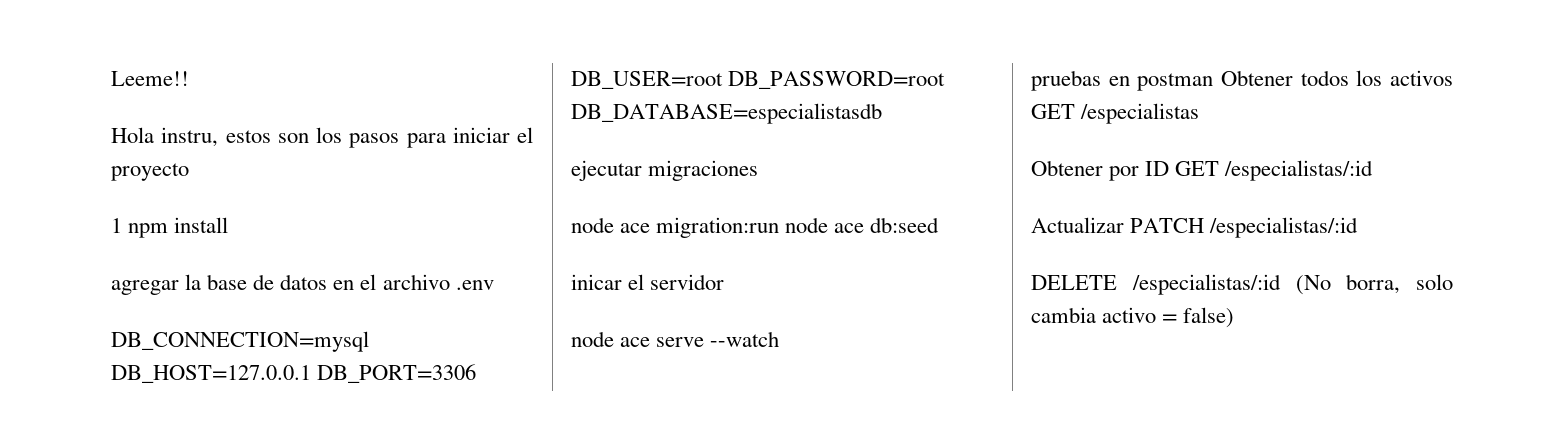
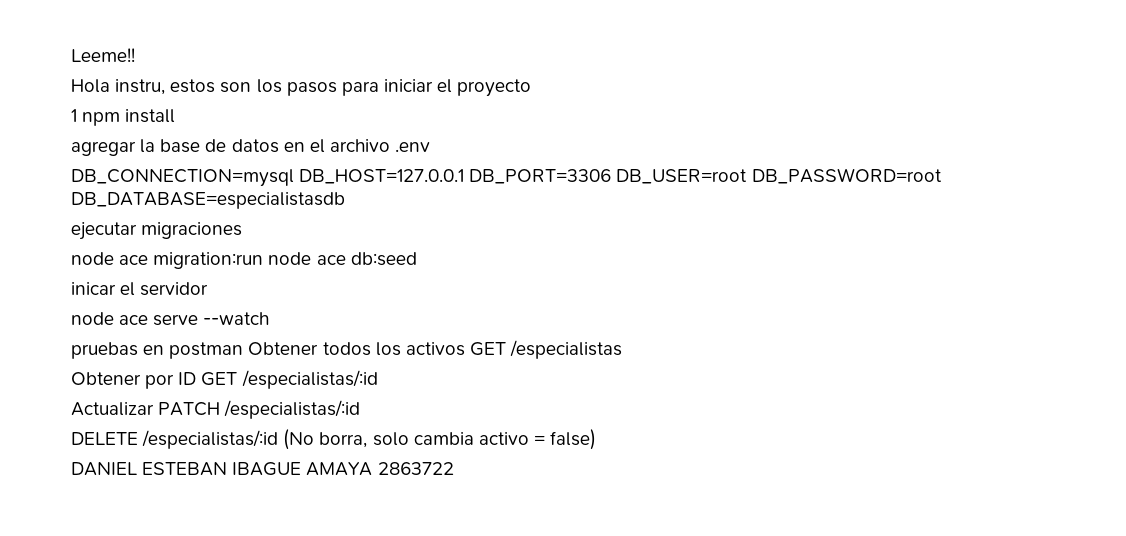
(1235, 317) none -> [71,462,454,476] // DANIEL ESTEBAN IBAGUE AMAYA 2863722

